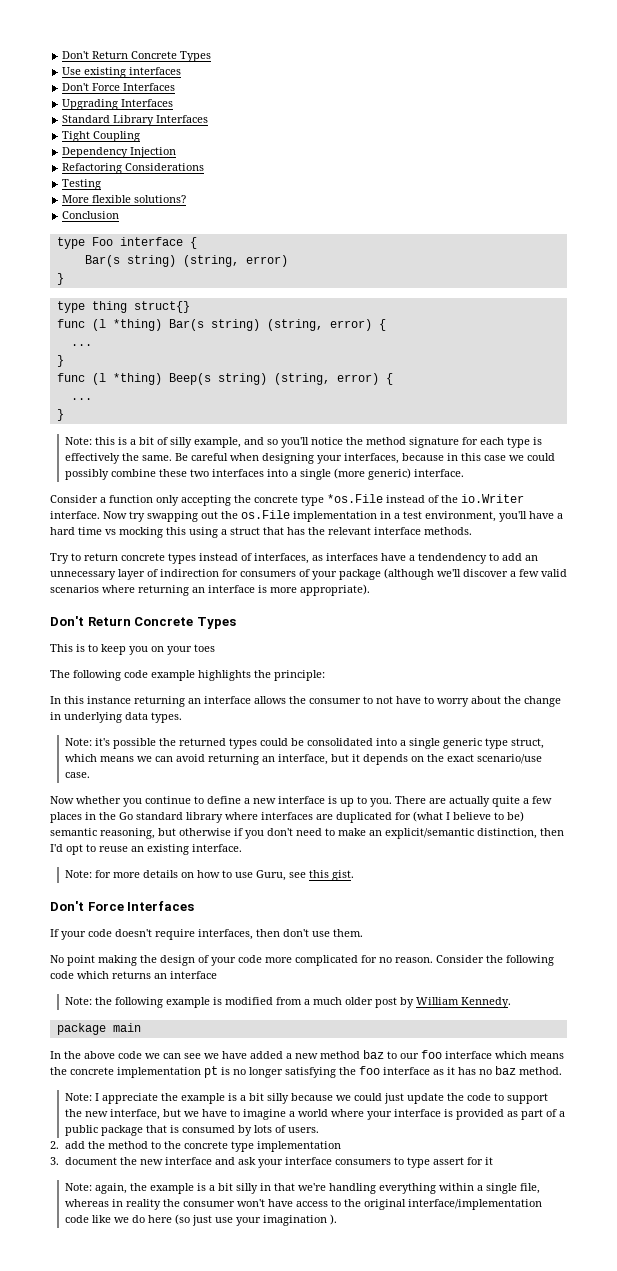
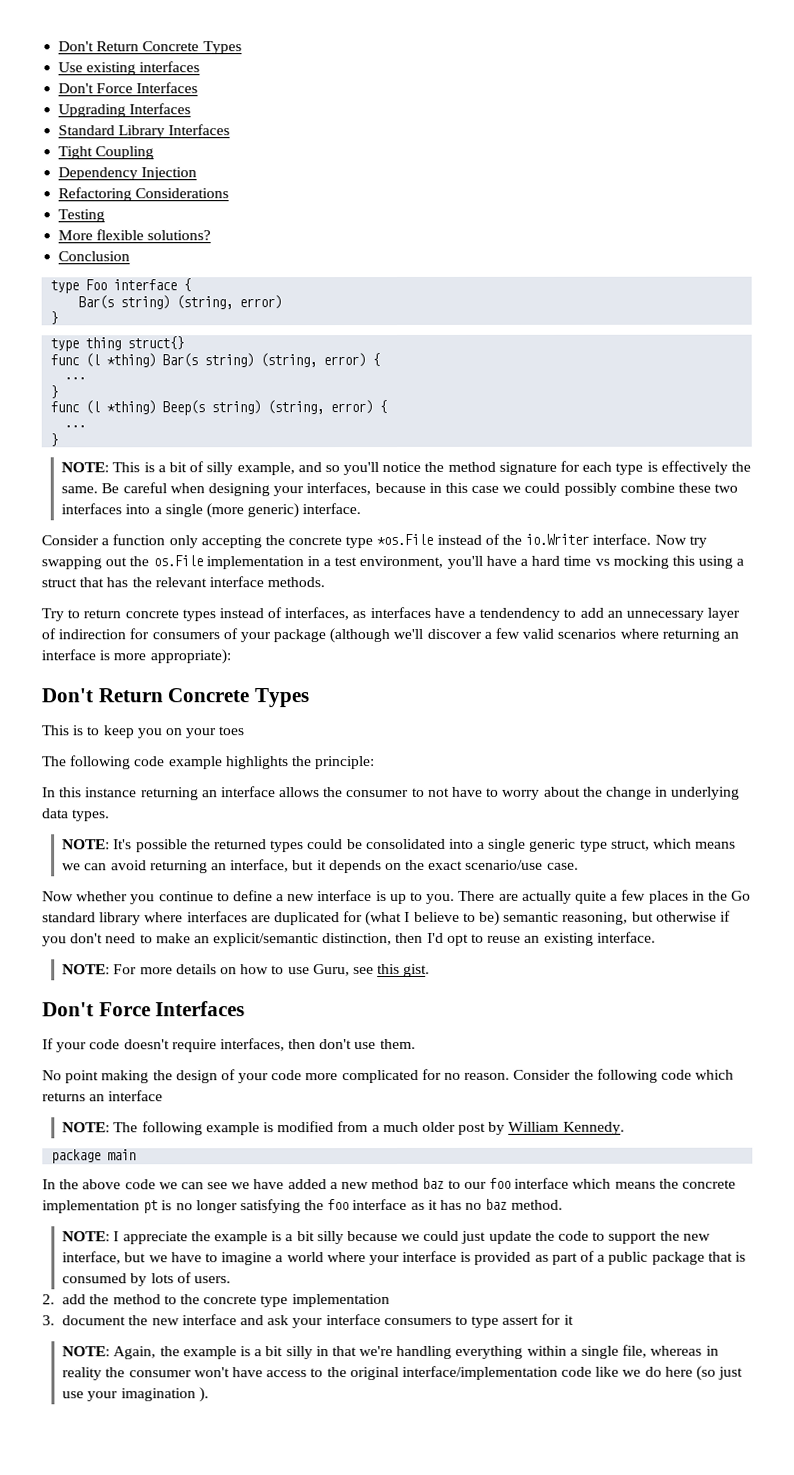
[64,437,115,445] Note: this -> [61,462,141,473] NOTE: This
[300,584,370,596] appropriate). -> [149,649,231,665] appropriate):
[64,738,110,746] Note: it's -> [62,839,133,850] NOTE: It's
[64,870,111,878] Note: for -> [62,964,138,975] NOTE: For
[64,997,112,1005] Note: the -> [62,1122,139,1133] NOTE: The
[64,1093,92,1101] Note: -> [62,1231,111,1242] NOTE:
[64,1183,127,1194] Note: again, -> [62,1346,157,1360] NOTE: Again,

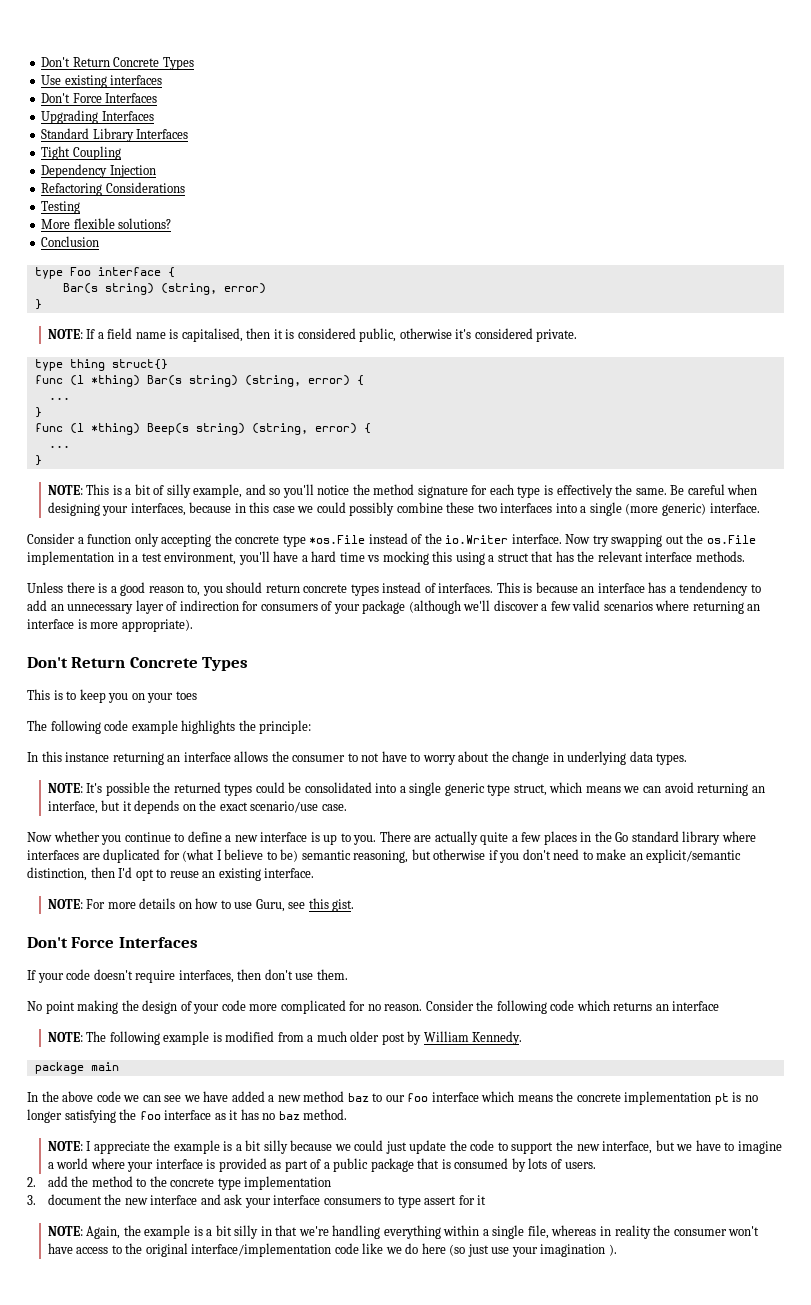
(59, 318) none -> [47,328,578,342] // NOTE: If a field name is capitalised, then it is considered public, otherwise it's considered private.
[41,608,81,622] Try to -> [27,582,263,596] Unless there is a good reason to, you should
[284,606,465,621] interfaces, as interfaces have -> [438,582,667,593] interfaces. This is because an interface has
[149,649,231,665] appropriate): -> [121,619,193,632] appropriate).

